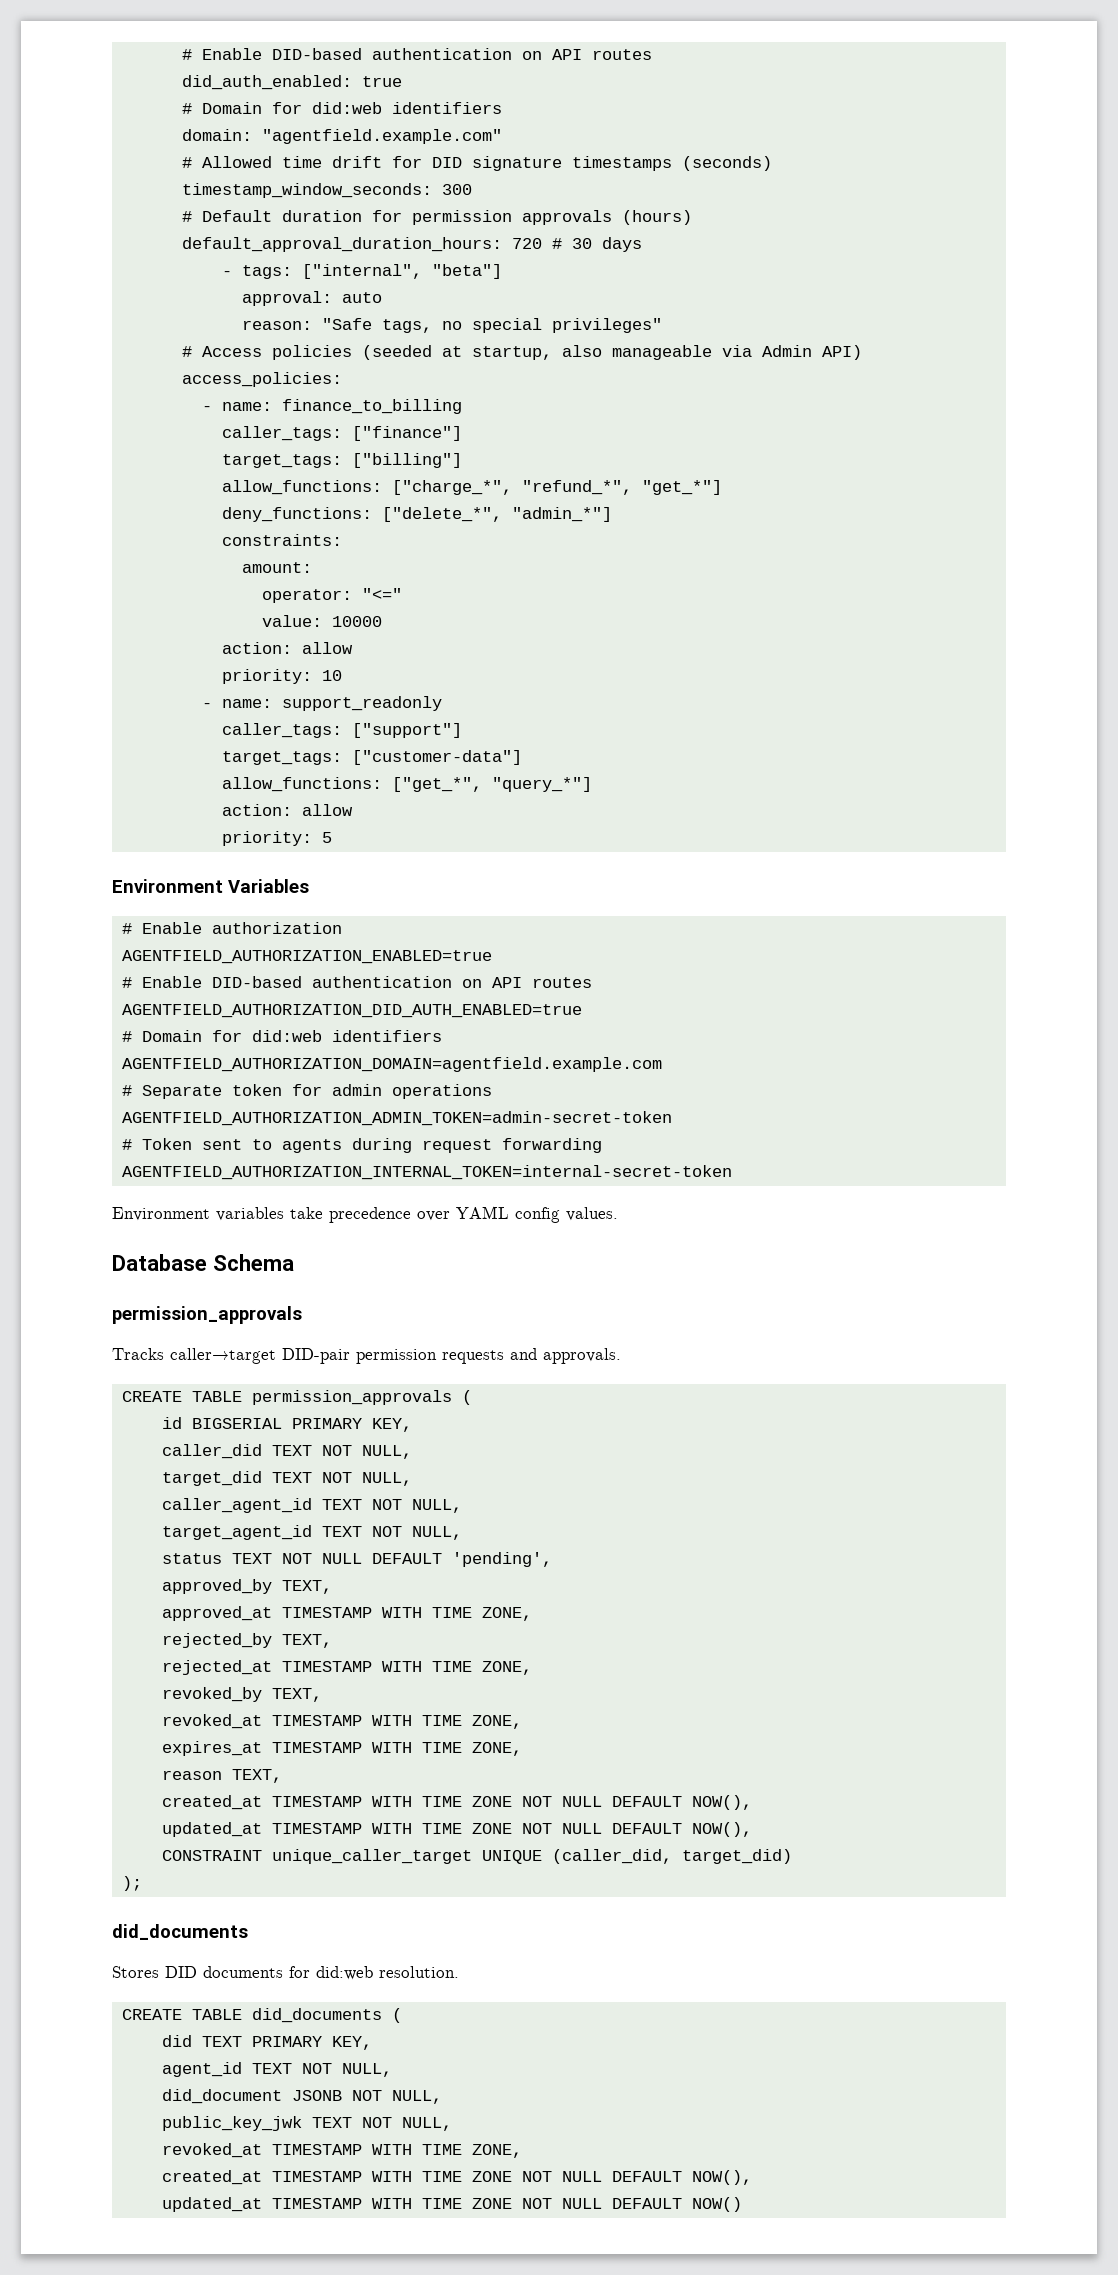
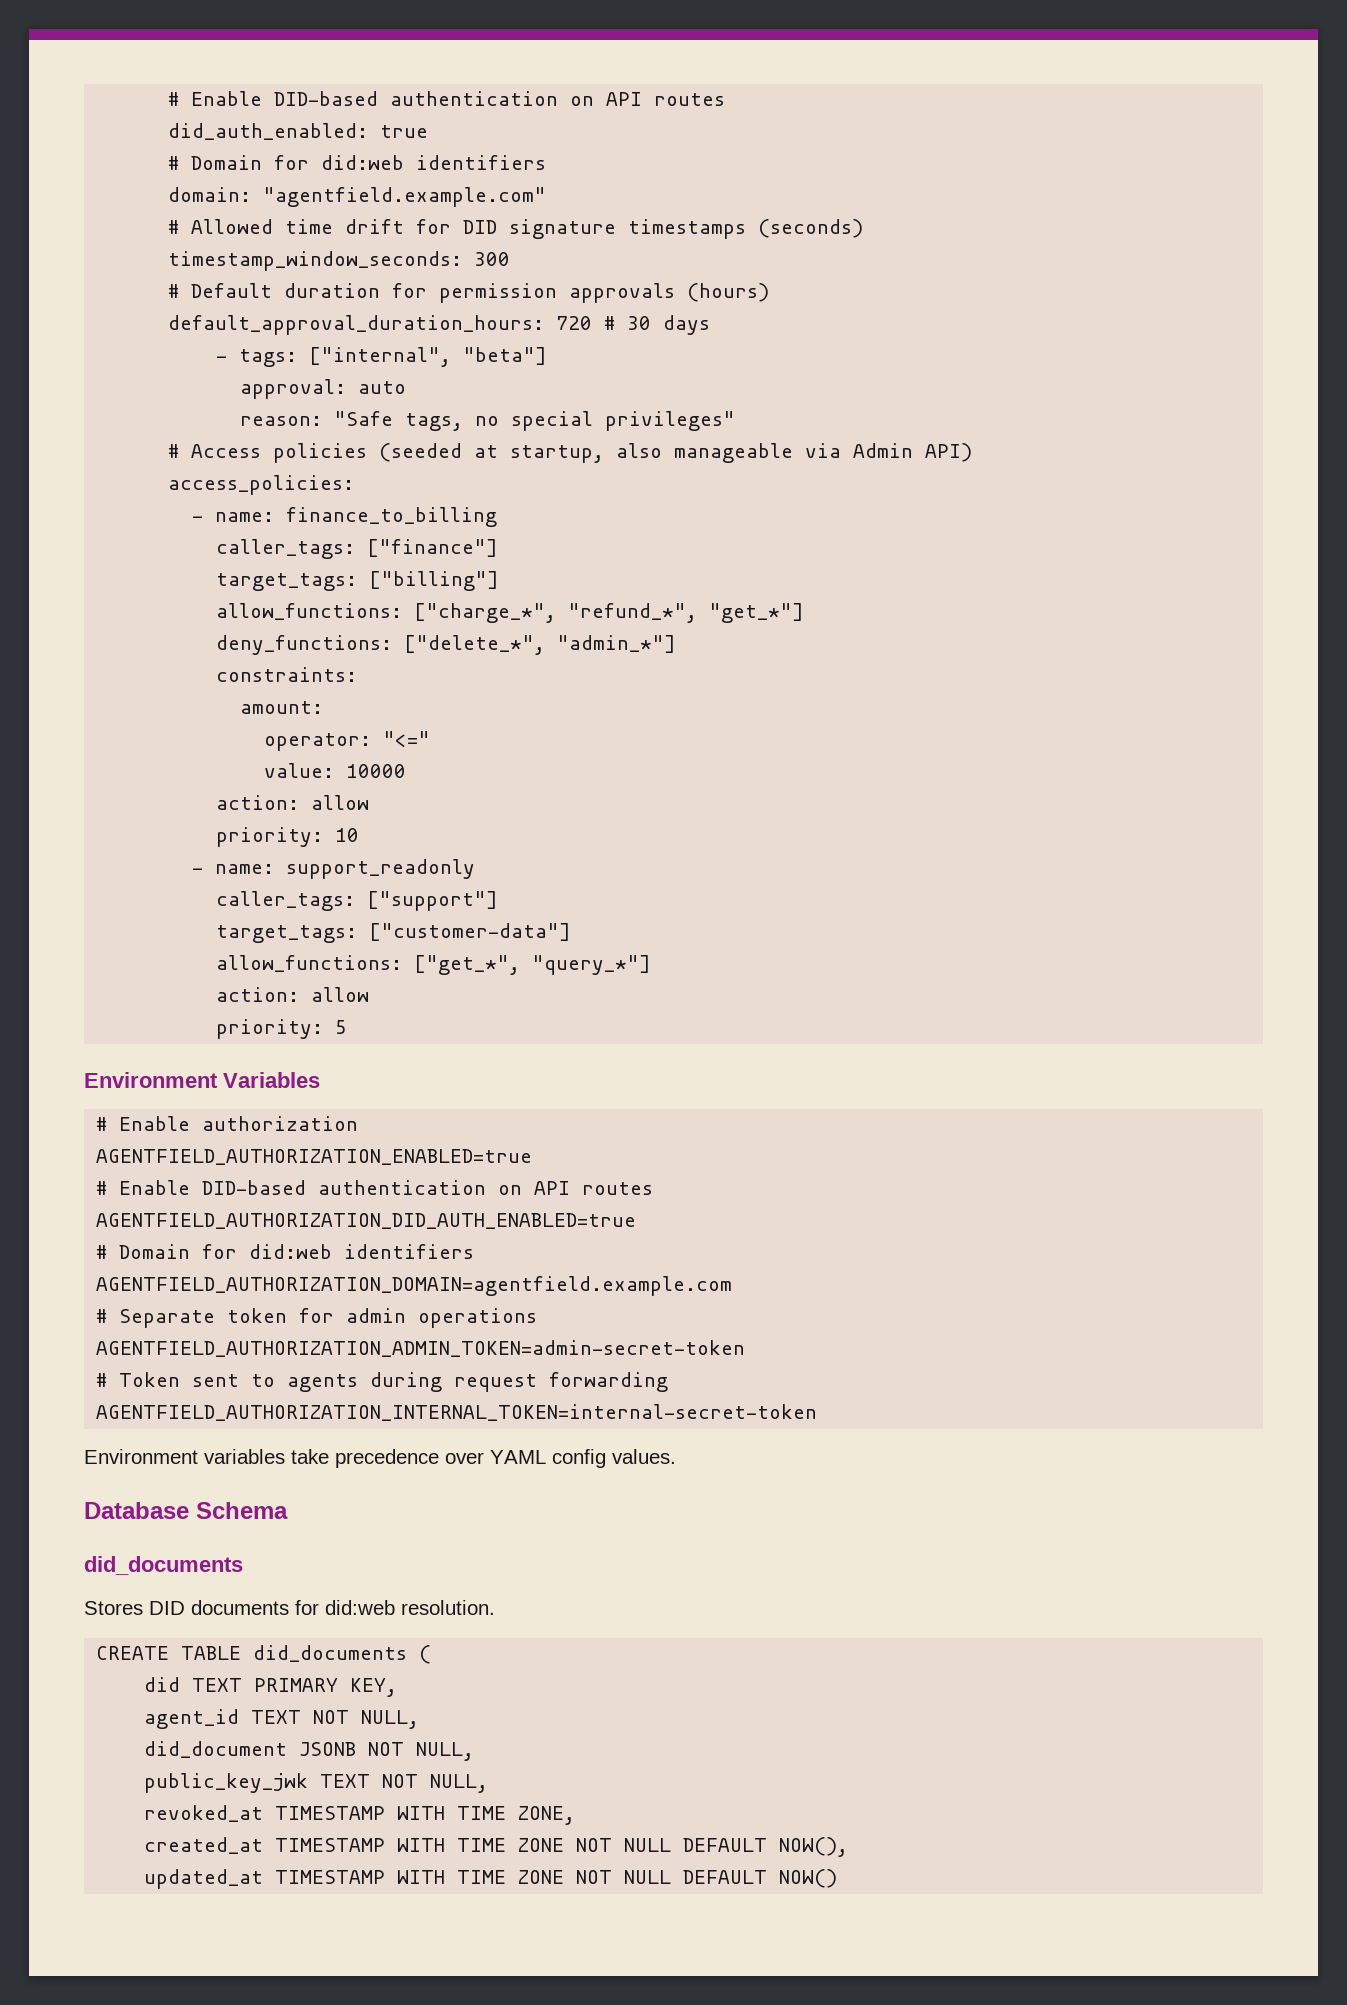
[112,1306,302,1324] [112,1348,621,1364] [121,1390,472,1405] [161,1417,412,1432] [161,1444,412,1459] [161,1471,412,1486] [161,1498,462,1513] [161,1525,462,1540] [161,1552,552,1567] [161,1579,332,1594] [161,1606,532,1621] [161,1633,332,1648] [161,1660,532,1675] [161,1687,322,1702] [161,1714,522,1729] [161,1741,522,1756] [161,1769,282,1783] [161,1795,752,1810] [161,1822,752,1837] [161,1849,792,1864] [121,1876,142,1891] // permission_approvals // Tracks caller→target DID-pair permission requests and approvals. // CREATE TABLE permission_approvals ( // id BIGSERIAL PRIMARY KEY, // caller_did TEXT NOT NULL, // target_did TEXT NOT NULL, // caller_agent_id TEXT NOT NULL, // target_agent_id TEXT NOT NULL, // status TEXT NOT NULL DEFAULT 'pending', // approved_by TEXT, // approved_at TIMESTAMP WITH TIME ZONE, // rejected_by TEXT, // rejected_at TIMESTAMP WITH TIME ZONE, // revoked_by TEXT, // revoked_at TIMESTAMP WITH TIME ZONE, // expires_at TIMESTAMP WITH TIME ZONE, // reason TEXT, // created_at TIMESTAMP WITH TIME ZONE NOT NULL DEFAULT NOW(), // updated_at TIMESTAMP WITH TIME ZONE NOT NULL DEFAULT NOW(), // CONSTRAINT unique_caller_target UNIQUE (caller_did, target_did) // ); -> (288, 1510) none

